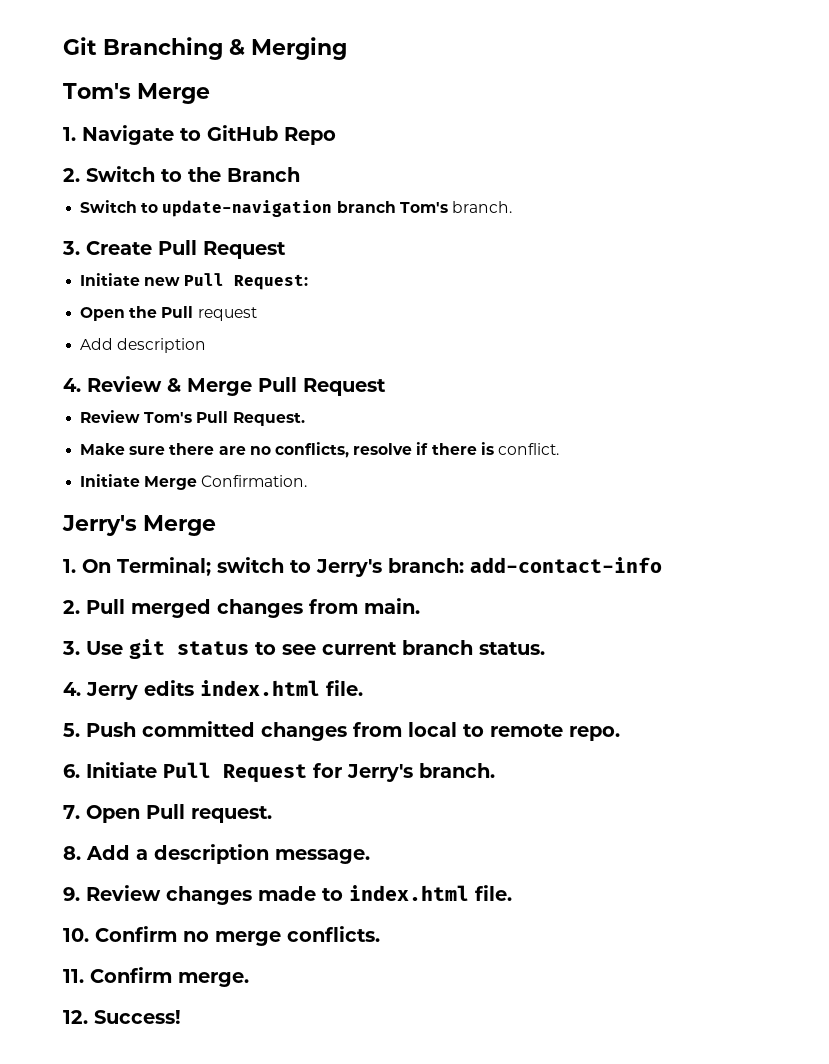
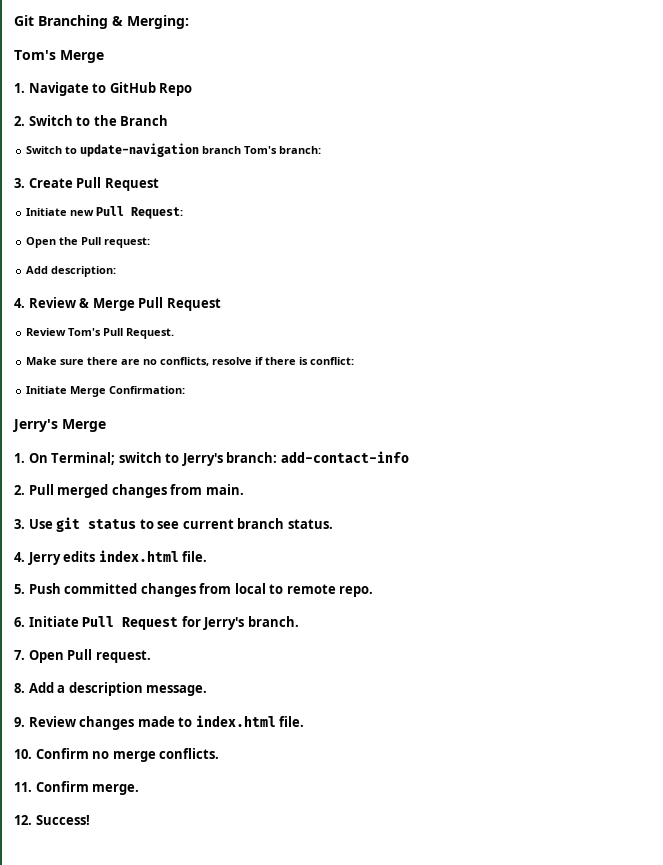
[251,37,347,60] Merging -> [127,15,189,29] Merging:
[451,201,512,213] branch. -> [279,146,322,154] branch:
[197,307,257,321] [80,338,207,353] request // Add description -> [104,237,151,248] [26,266,117,277] request: // Add description:
[497,443,559,455] conflict. -> [310,357,355,365] conflict:
[201,475,308,487] Confirmation. -> [109,386,186,394] Confirmation:

